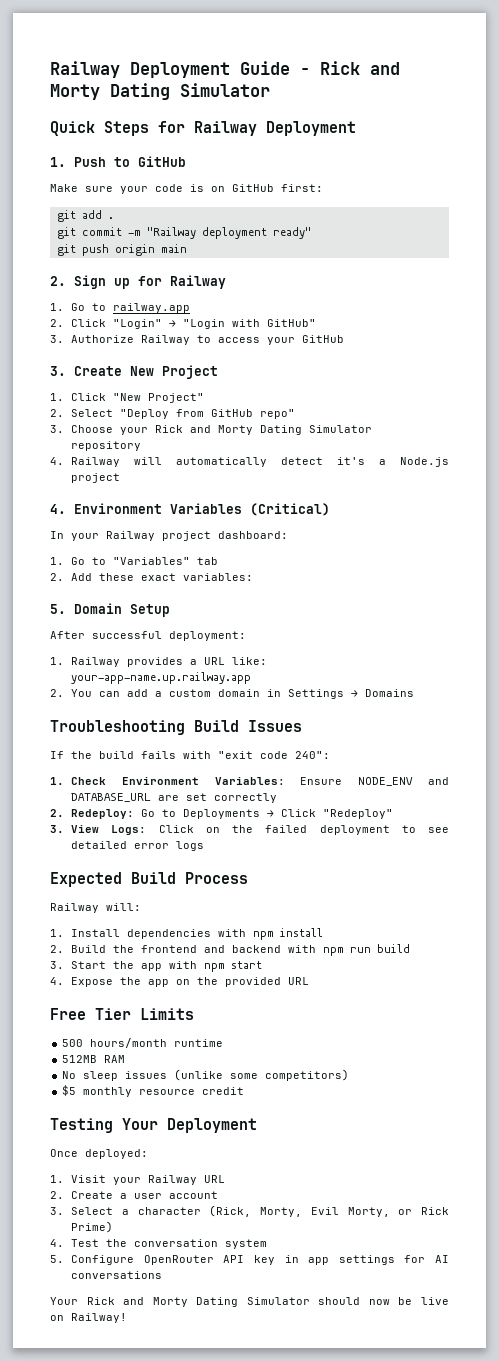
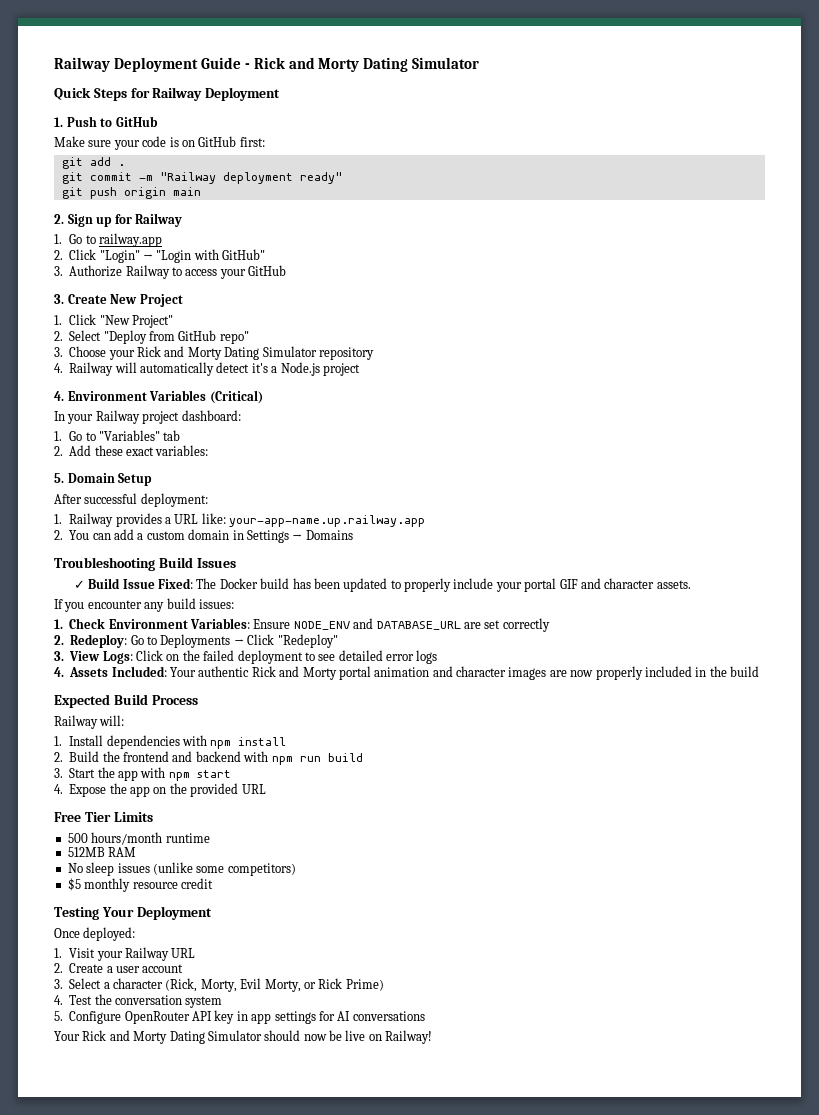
[50,751,330,759] If the build fails with "exit code 240": -> [73,578,691,592] [54,598,234,612] ✓ Build Issue Fixed: The Docker build has been updated to properly include your portal GIF and character assets. // If you encounter any build issues:
(205, 846) none -> [54,666,759,680] // 4. Assets Included: Your authentic Rick and Morty portal animation and character images are now properly included in the build

